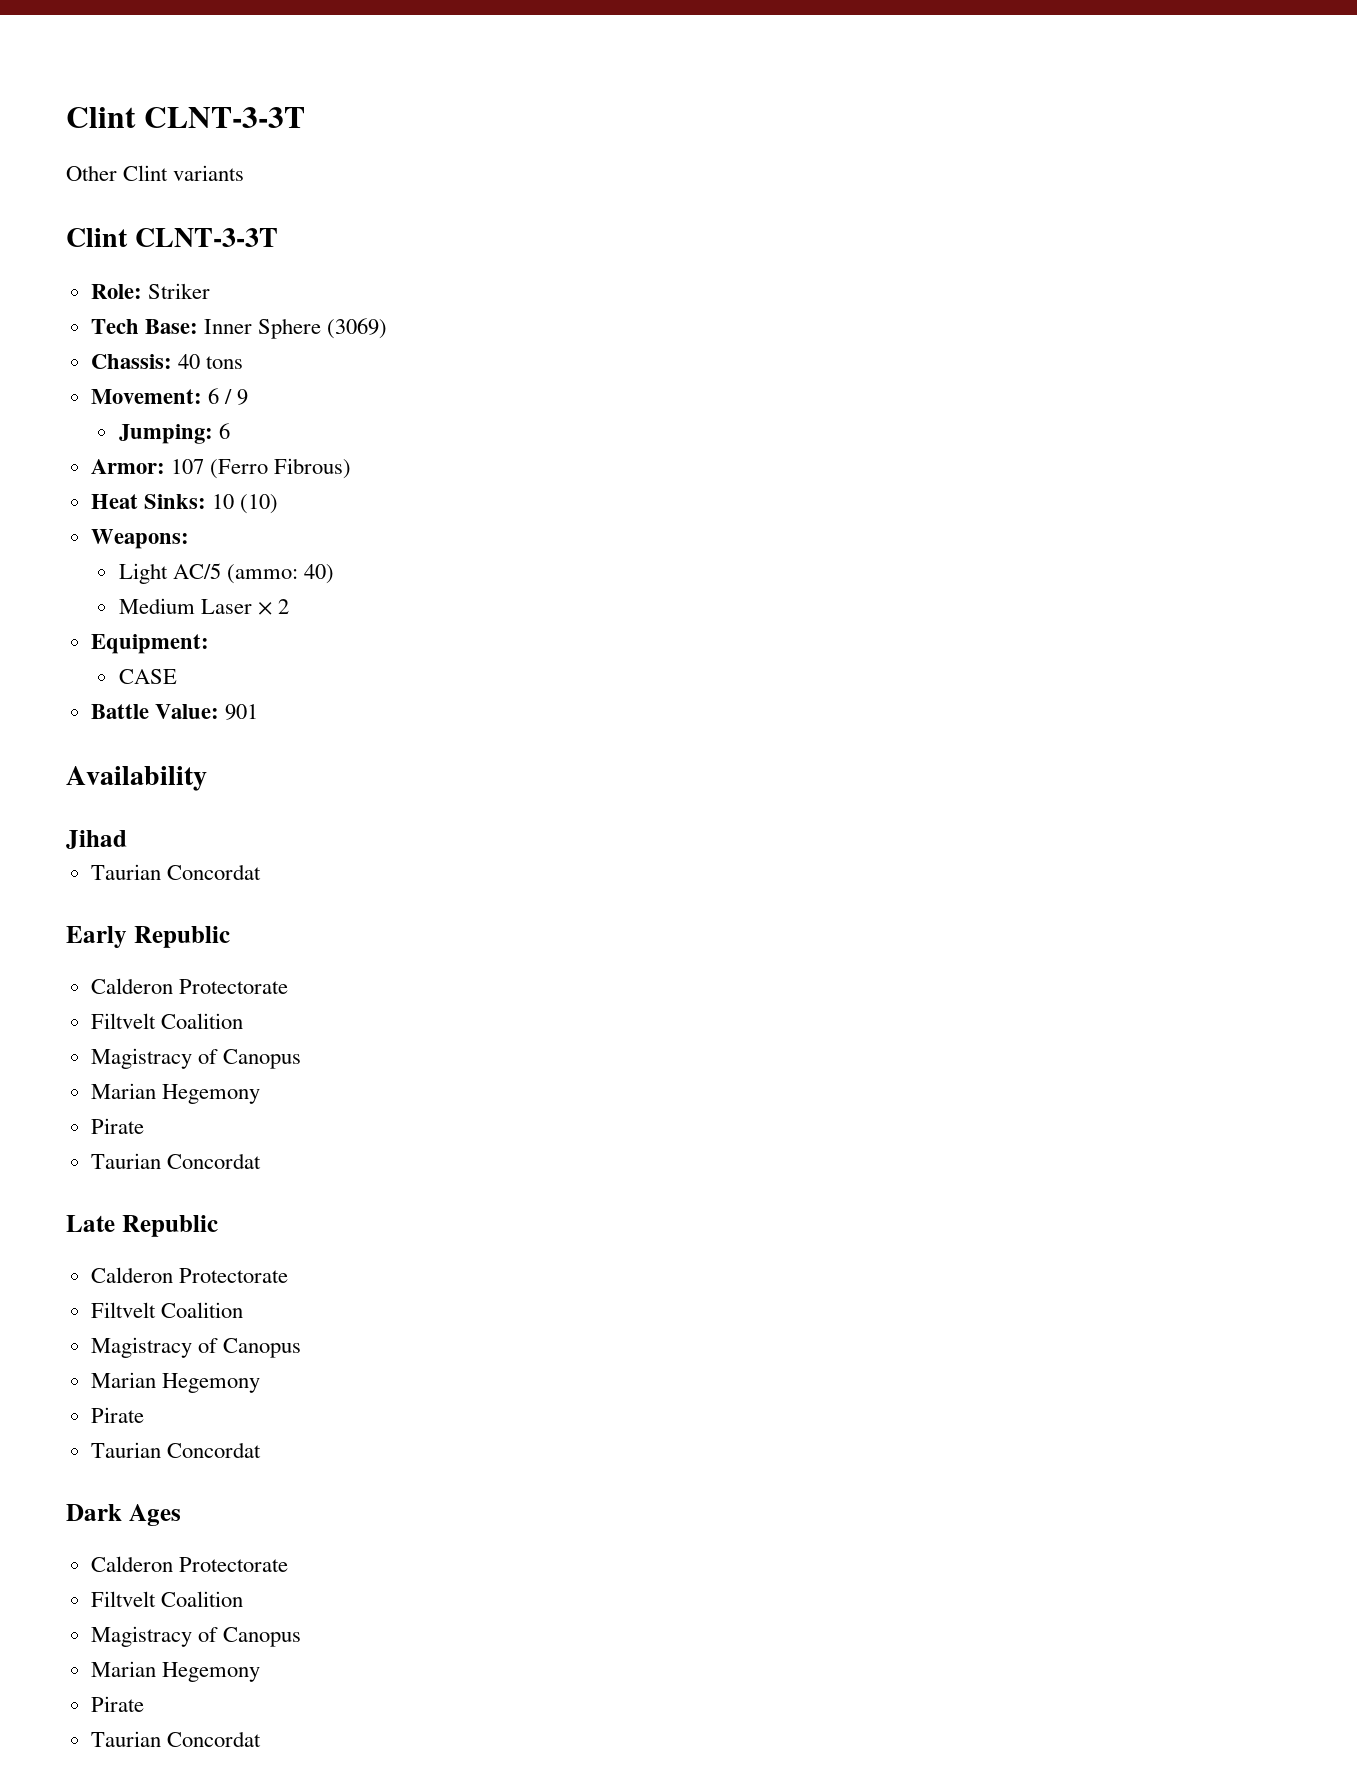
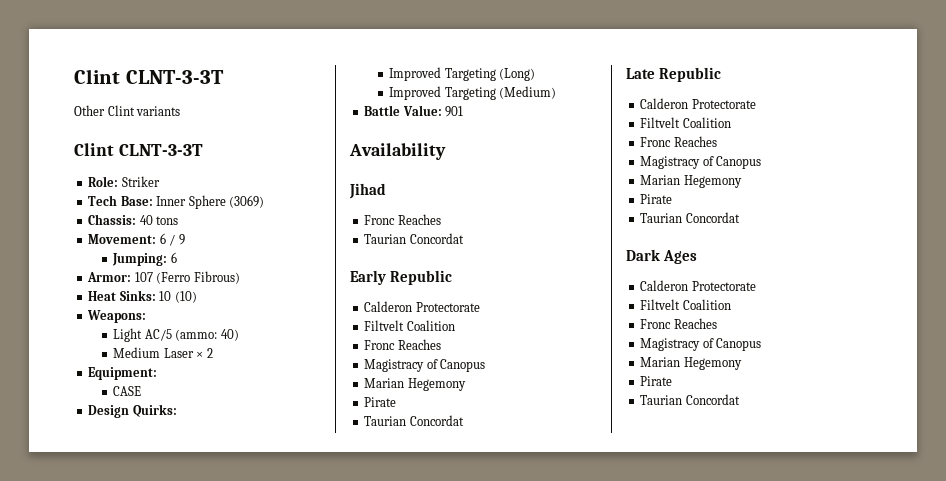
(177, 676) none -> [88,404,177,418] [389,67,536,81] [389,86,557,100] // Design Quirks: // Improved Targeting (Long) // Improved Targeting (Medium)
(127, 839) none -> [364,214,441,225] // Fronc Reaches
(243, 1021) none -> [364,339,441,350] // Fronc Reaches
(243, 1310) none -> [640,136,717,147] // Fronc Reaches
(243, 1599) none -> [640,318,717,329] // Fronc Reaches

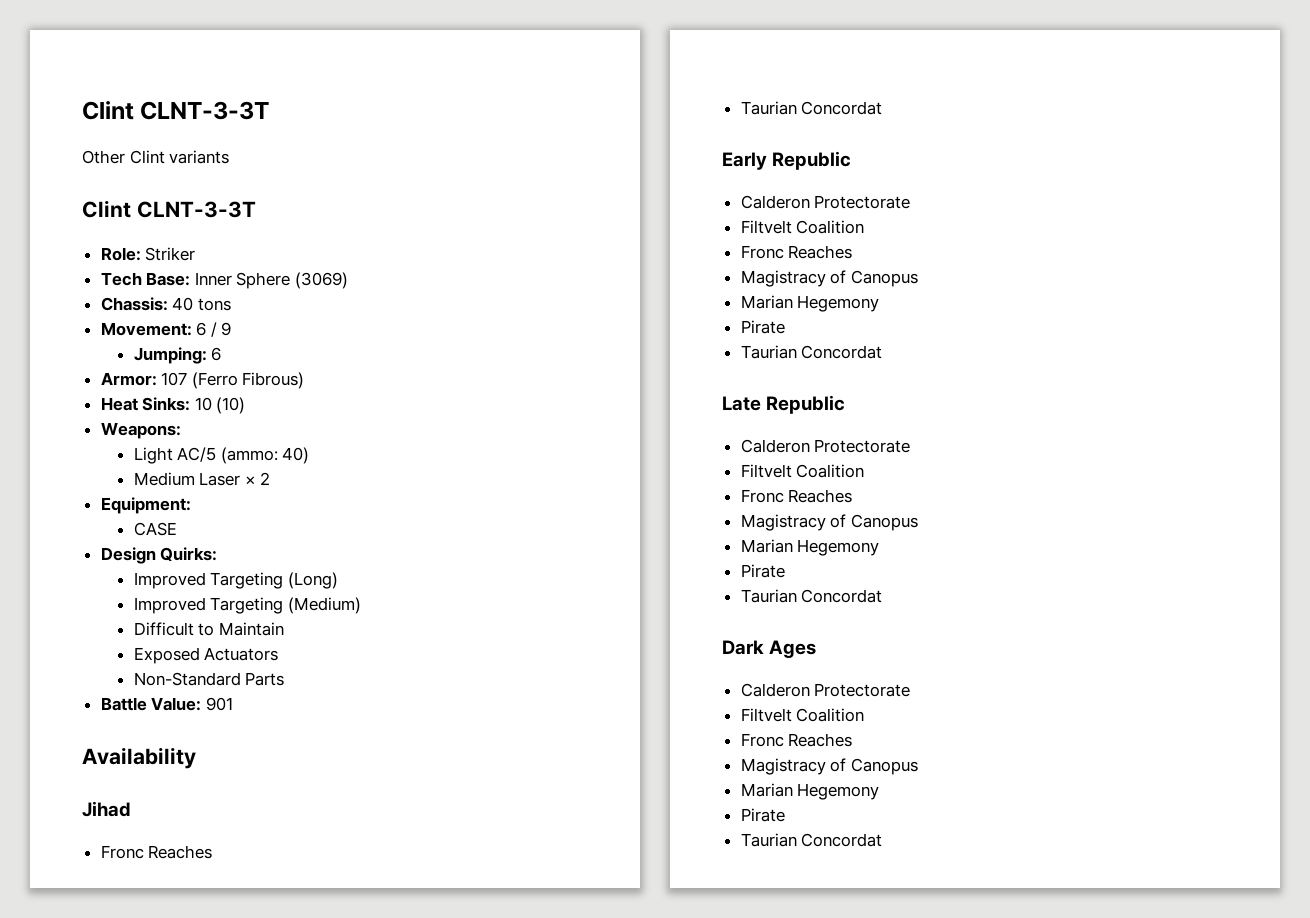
(557, 92) none -> [133,622,284,636] [133,647,279,664] [133,672,285,686] // Difficult to Maintain // Exposed Actuators // Non-Standard Parts

